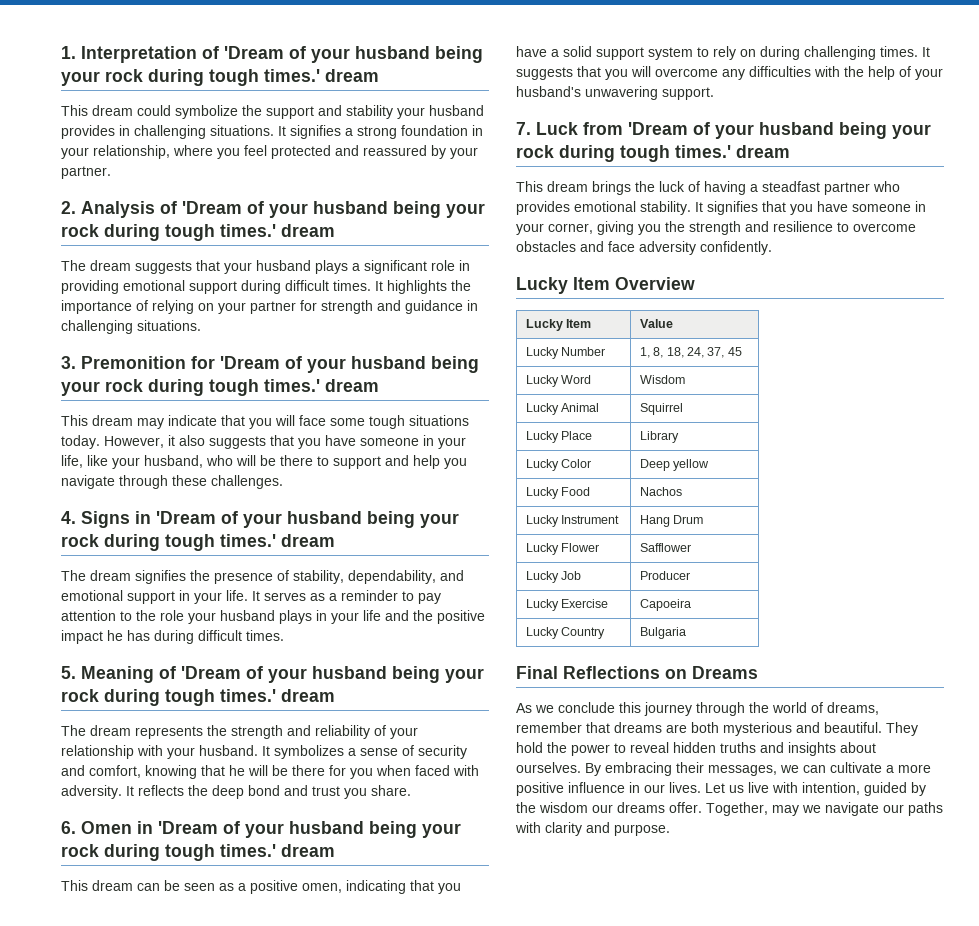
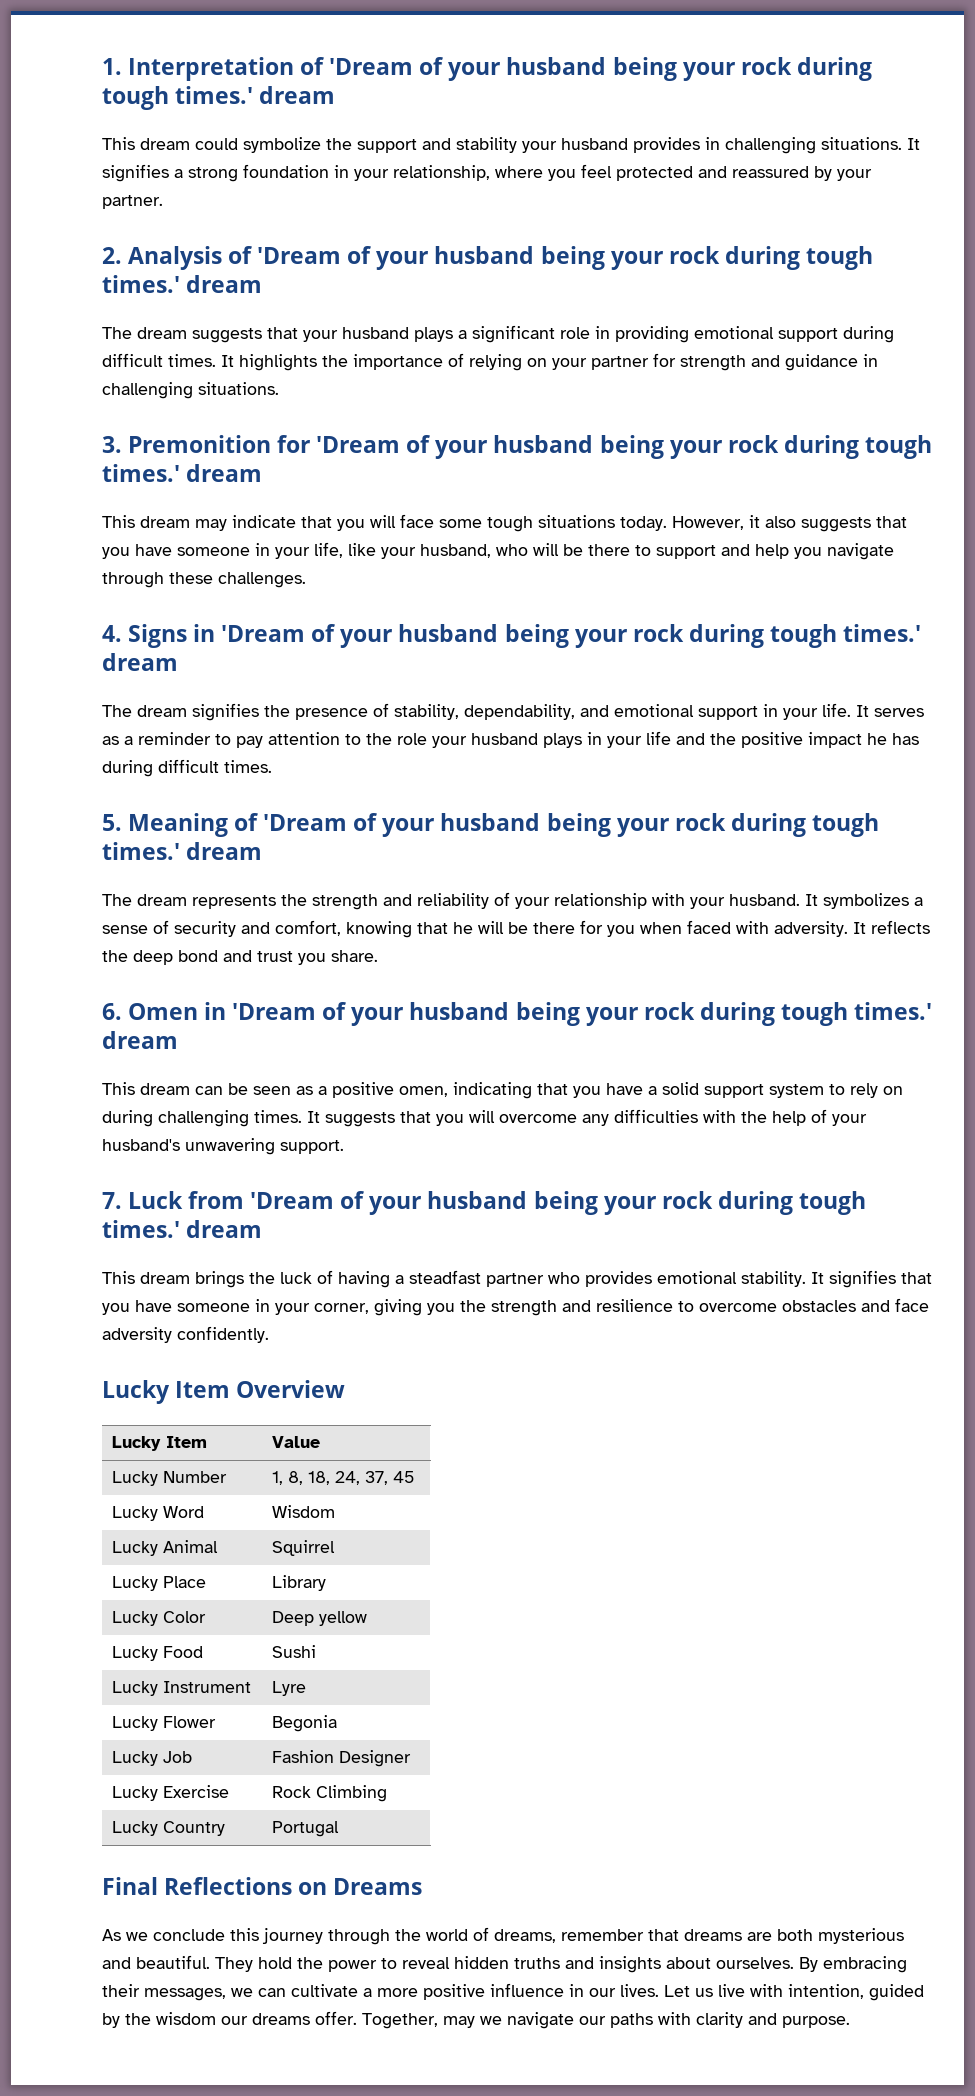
[639,487,682,496] Nachos -> [271,1645,316,1658] Sushi
[639,515,704,527] Hang Drum -> [271,1681,306,1696] Lyre
[639,543,691,552] Safflower -> [271,1715,337,1732] Begonia
[639,571,690,580] Producer -> [271,1750,411,1767] Fashion Designer
[639,599,691,611] Capoeira -> [271,1785,387,1802] Rock Climbing
[639,627,686,639] Bulgaria -> [271,1821,339,1837] Portugal

